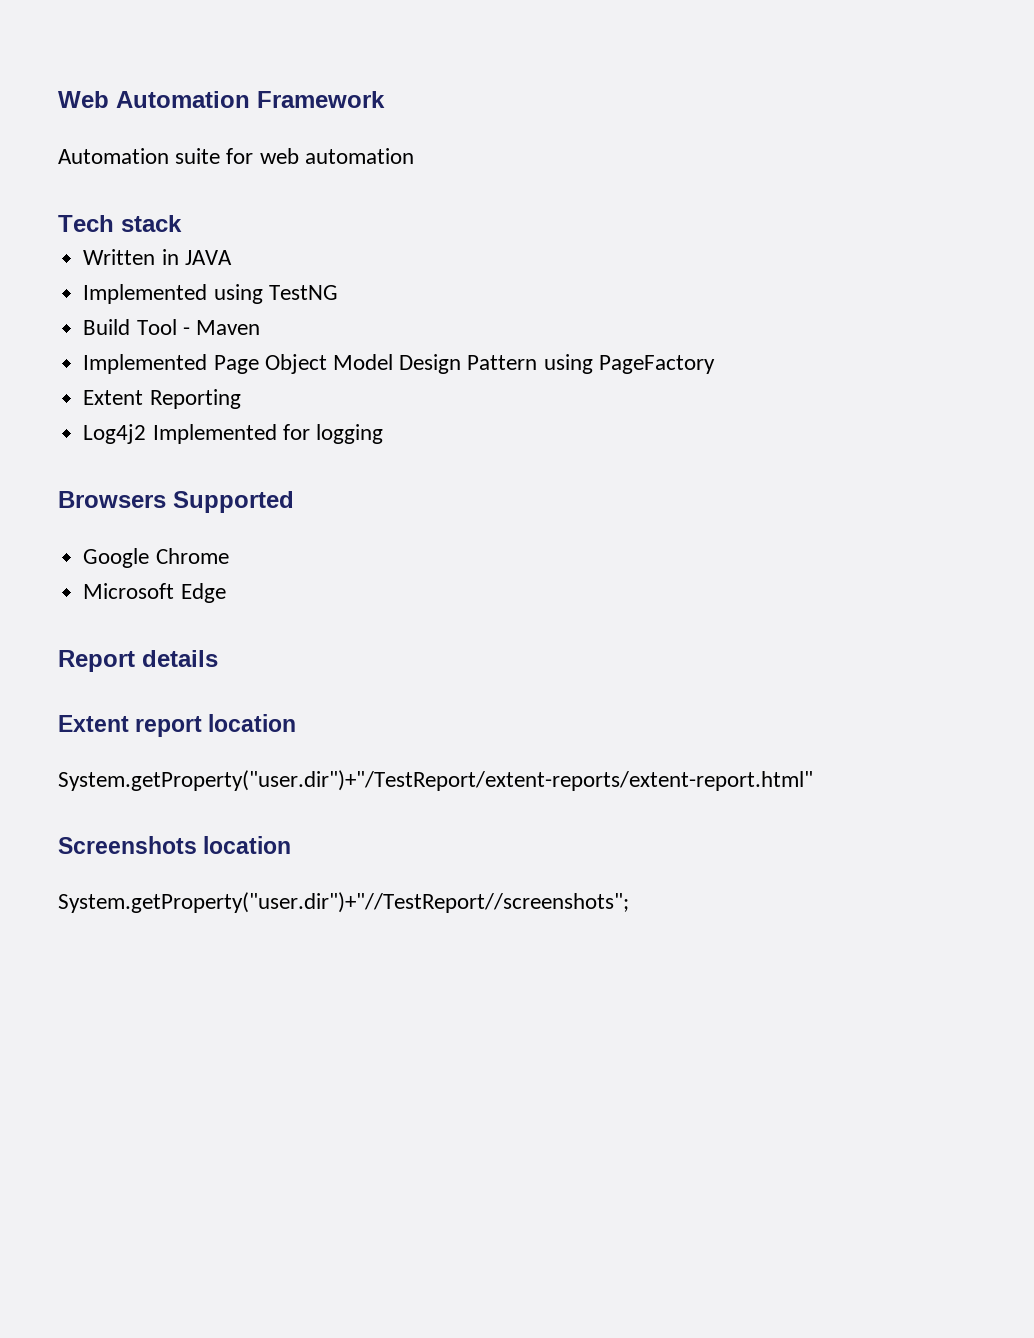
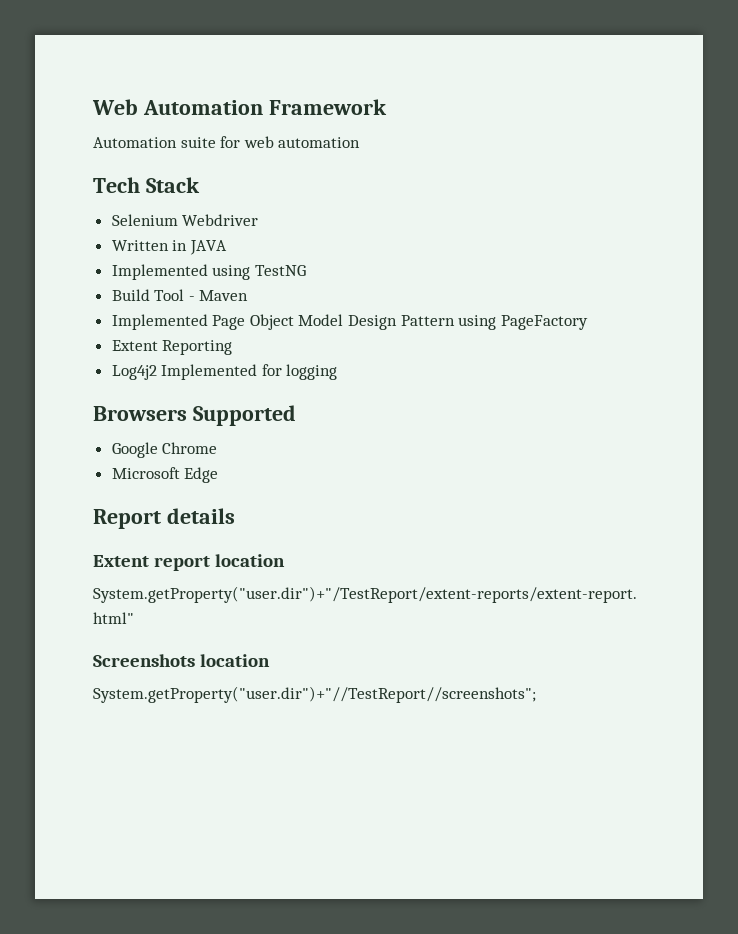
[121,215,182,232] stack -> [145,177,200,193] [111,214,259,226] Stack // Selenium Webdriver

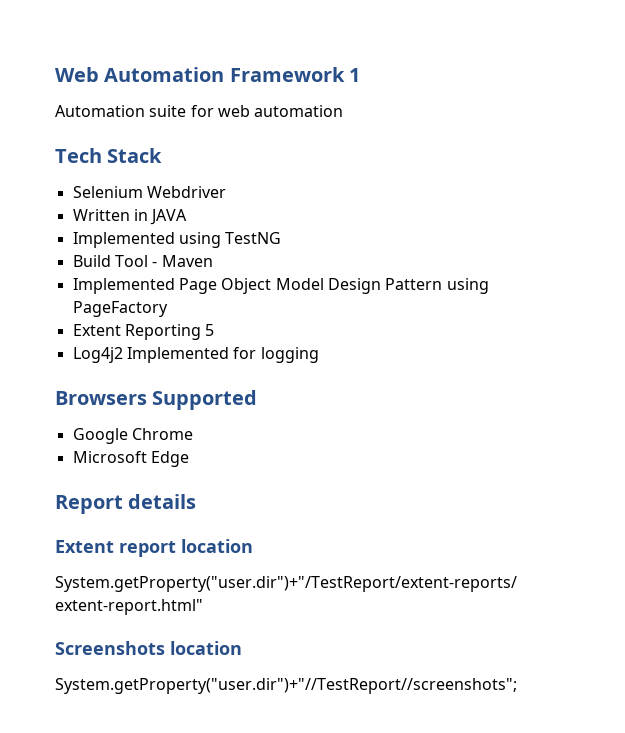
(387, 107) none -> [349,68,361,82] 1
(233, 347) none -> [205,324,215,336] 5

